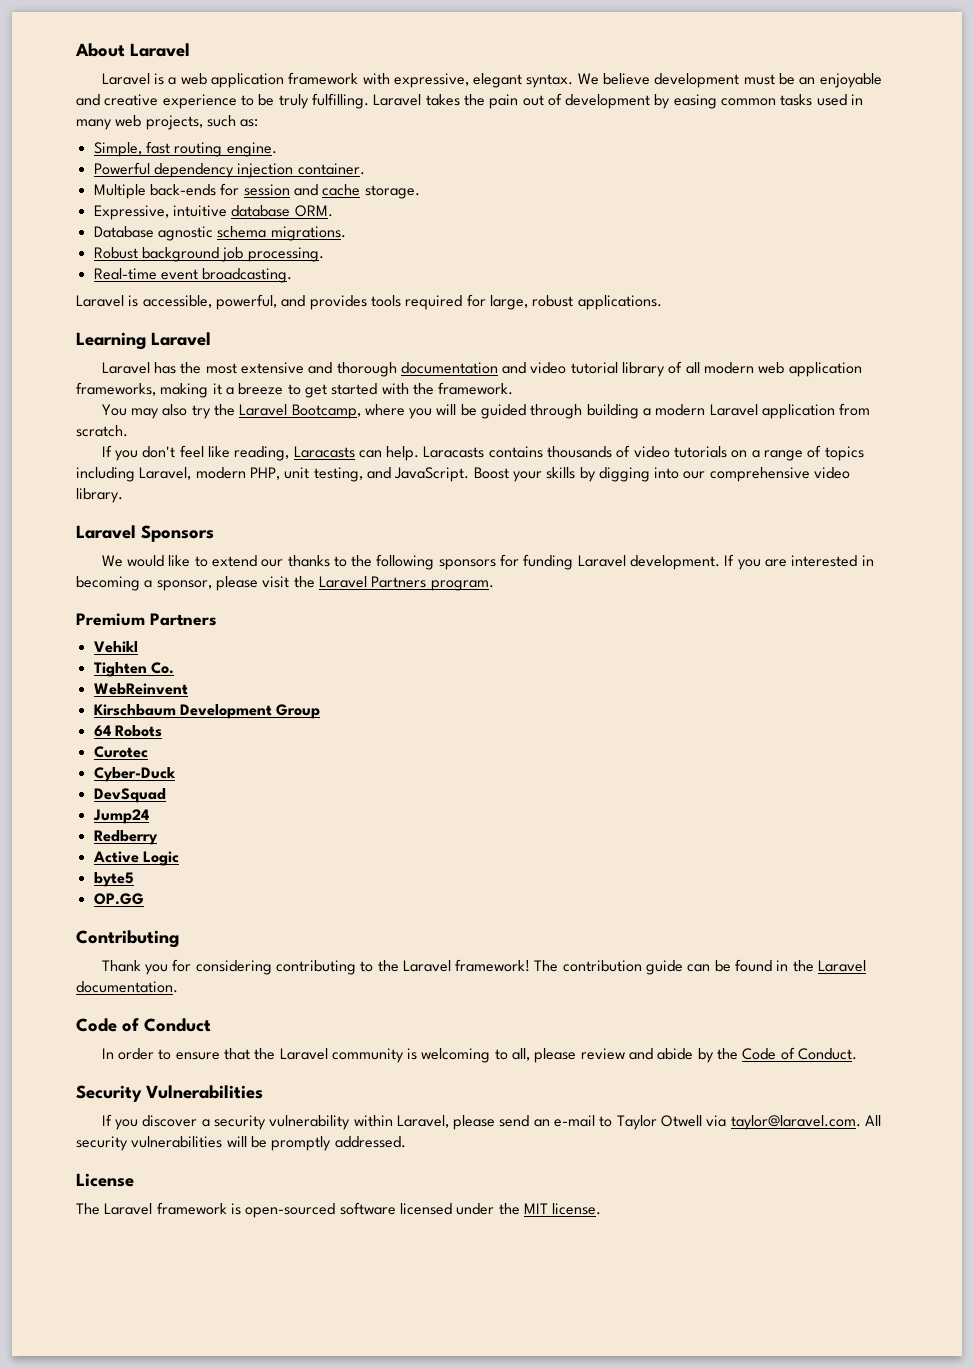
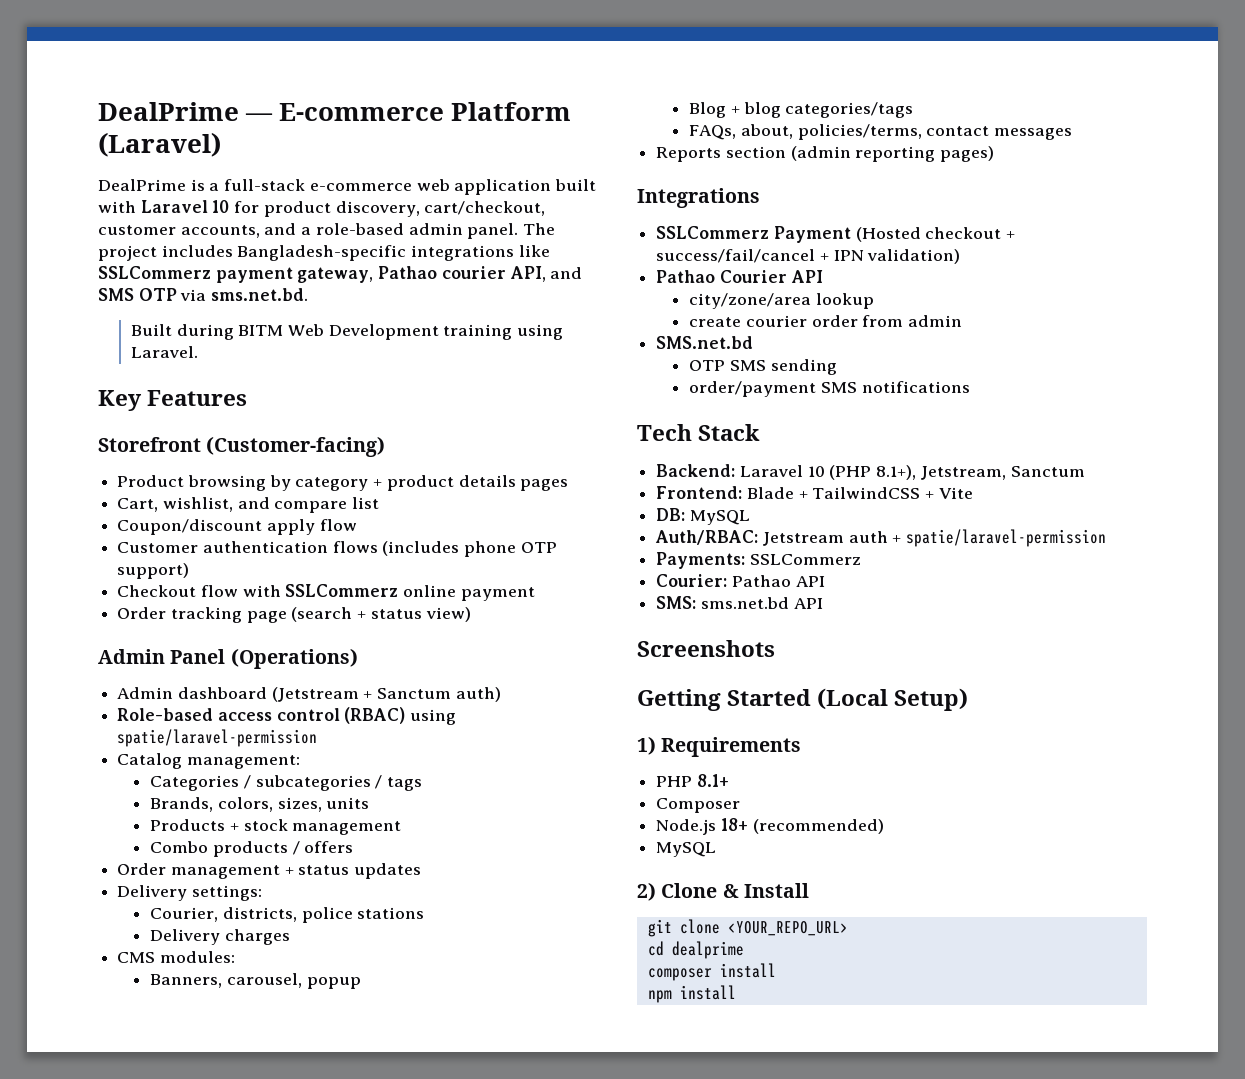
[75,43,190,57] [101,72,882,88] [76,93,864,109] [76,115,259,130] [93,141,277,157] [93,162,365,178] [93,183,420,199] [93,205,333,220] [93,226,346,241] [93,247,324,262] [93,268,293,283] [76,294,662,310] [76,332,211,350] [101,361,862,377] [76,382,514,398] [101,403,871,419] [76,425,128,437] [101,445,864,461] [76,467,851,482] [76,488,123,503] [76,525,214,542] [101,554,874,570] [76,576,494,591] [76,613,217,626] [93,641,138,653] [93,662,174,677] [93,683,188,695] [93,704,321,719] [93,725,162,737] [93,746,148,758] [93,767,176,782] [93,788,166,803] [92,809,149,824] [93,830,158,845] [92,851,179,866] [93,872,134,887] [93,893,144,905] [76,930,179,948] [101,959,867,975] [76,981,178,993] [76,1018,211,1032] [101,1047,857,1063] [76,1085,263,1102] [101,1114,882,1130] [76,1136,406,1151] [76,1173,134,1187] [76,1202,602,1218] About Laravel // Laravel is a web application framework with expressive, elegant syntax. We believe development must be an enjoyable and creative experience to be truly fulfilling. Laravel takes the pain out of development by easing common tasks used in many web projects, such as: // Simple, fast routing engine. // Powerful dependency injection container. // Multiple back-ends for session and cache storage. // Expressive, intuitive database ORM. // Database agnostic schema migrations. // Robust background job processing. // Real-time event broadcasting. // Laravel is accessible, powerful, and provides tools required for large, robust applications. // Learning Laravel // Laravel has the most extensive and thorough documentation and video tutorial library of all modern web application frameworks, making it a breeze to get started with the framework. // You may also try the Laravel Bootcamp, where you will be guided through building a modern Laravel application from scratch. // If you don't feel like reading, Laracasts can help. Laracasts contains thousands of video tutorials on a range of topics including Laravel, modern PHP, unit testing, and JavaScript. Boost your skills by digging into our comprehensive video library. // Laravel Sponsors // We would like to extend our thanks to the following sponsors for funding Laravel development. If you are interested in becoming a sponsor, please visit the Laravel Partners program. // Premium Partners // Vehikl // Tighten Co. // WebReinvent // Kirschbaum Development Group // 64 Robots // Curotec // Cyber-Duck // DevSquad // Jump24 // Redberry // Active Logic // byte5 // OP.GG // Contributing // Thank you for considering contributing to the Laravel framework! The contribution guide can be found in the Laravel documentation. // Code of Conduct // In order to ensure that the Laravel community is welcoming to all, please review and abide by the Code of Conduct. // Security Vulnerabilities // If you discover a security vulnerability within Laravel, please send an e-mail to Taylor Otwell via taylor@laravel.com. All security vulnerabilities will be promptly addressed. // License // The Laravel framework is open-sourced software licensed under the MIT license. -> [98,102,572,121] [98,132,221,157] [98,179,597,195] [98,200,546,217] [98,223,556,239] [98,245,550,261] [98,266,583,283] [98,288,309,301] [130,324,564,340] [130,346,198,358] [98,390,248,411] [98,436,386,457] [117,475,569,491] [117,497,380,513] [117,519,357,535] [117,541,557,557] [117,563,190,579] [117,584,535,601] [117,607,471,623] [98,648,358,669] [117,687,501,702] [117,707,457,725] [117,729,318,747] [117,753,300,769] [150,775,423,791] [150,797,370,812] [150,819,402,835] [150,841,354,857] [117,863,422,879] [117,885,262,901] [150,907,425,923] [150,929,290,945] [117,951,235,963] [150,973,361,989] [689,102,914,118] [689,124,1072,140] [656,146,995,162] [637,188,760,208] [656,226,1016,243] [656,249,961,264] [656,270,823,283] [689,293,874,309] [689,315,963,327] [656,336,754,349] [689,359,837,375] [689,381,970,397] [637,424,761,441] [656,464,1085,480] [656,486,973,499] [656,508,750,525] [655,529,1107,547] [656,552,861,569] [656,574,825,587] [656,596,823,609] [637,640,775,657] [637,688,969,711] [637,736,802,757] [656,774,729,787] [656,798,741,813] [656,818,884,835] [656,842,717,857] [637,882,809,901] [647,919,848,937] [647,941,744,959] [647,963,776,981] [647,985,736,1003] DealPrime — E-commerce Platform (Laravel) // DealPrime is a full-stack e-commerce web application built with Laravel 10 for product discovery, cart/checkout, customer accounts, and a role-based admin panel. The project includes Bangladesh-specific integrations like SSLCommerz payment gateway, Pathao courier API, and SMS OTP via sms.net.bd. // Built during BITM Web Development training using Laravel. // Key Features // Storefront (Customer-facing) // Product browsing by category + product details pages // Cart, wishlist, and compare list // Coupon/discount apply flow // Customer authentication flows (includes phone OTP support) // Checkout flow with SSLCommerz online payment // Order tracking page (search + status view) // Admin Panel (Operations) // Admin dashboard (Jetstream + Sanctum auth) // Role-based access control (RBAC) using spatie/laravel-permission // Catalog management: // Categories / subcategories / tags // Brands, colors, sizes, units // Products + stock management // Combo products / offers // Order management + status updates // Delivery settings: // Courier, districts, police stations // Delivery charges // CMS modules: // Banners, carousel, popup // Blog + blog categories/tags // FAQs, about, policies/terms, contact messages // Reports section (admin reporting pages) // Integrations // SSLCommerz Payment (Hosted checkout + success/fail/cancel + IPN validation) // Pathao Courier API // city/zone/area lookup // create courier order from admin // SMS.net.bd // OTP SMS sending // order/payment SMS notifications // Tech Stack // Backend: Laravel 10 (PHP 8.1+), Jetstream, Sanctum // Frontend: Blade + TailwindCSS + Vite // DB: MySQL // Auth/RBAC: Jetstream auth + spatie/laravel-permission // Payments: SSLCommerz // Courier: Pathao API // SMS: sms.net.bd API // Screenshots // Getting Started (Local Setup) // 1) Requirements // PHP 8.1+ // Composer // Node.js 18+ (recommended) // MySQL // 2) Clone & Install // git clone <YOUR_REPO_URL> // cd dealprime // composer install // npm install

